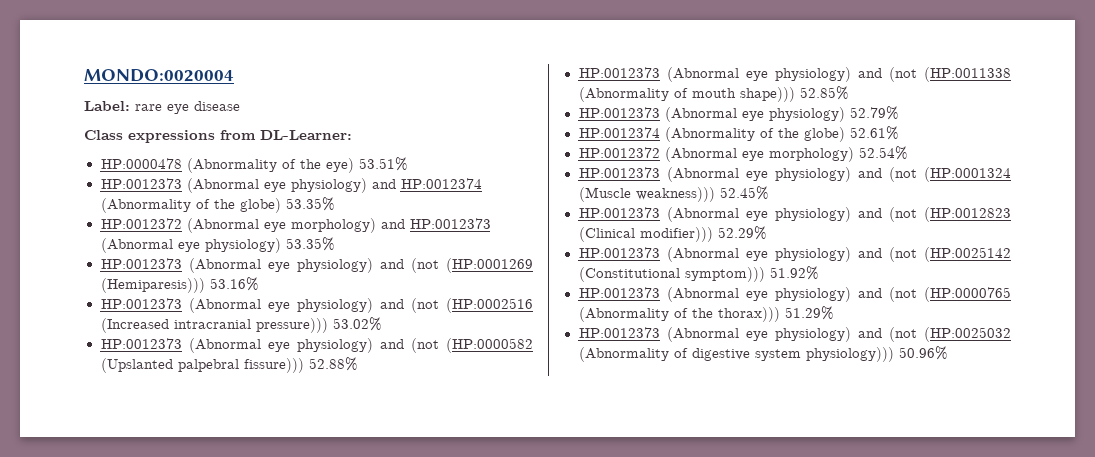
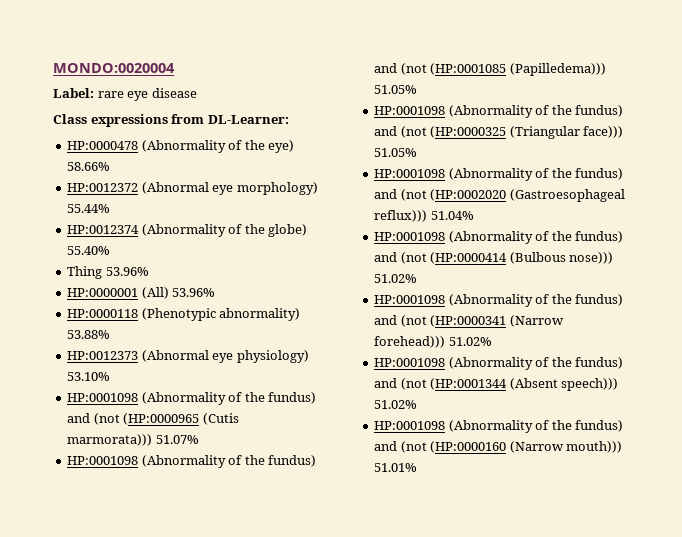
[358,157,408,171] [100,178,482,193] [100,197,335,213] [100,218,491,233] [100,237,335,253] [100,258,533,273] [100,277,259,293] [100,298,533,313] [100,317,382,333] [100,338,533,353] [100,357,358,373] [578,67,1011,82] [578,86,849,102] [578,106,899,122] [578,126,899,142] [578,146,908,162] [578,167,1011,182] [578,186,769,202] [578,207,1011,222] [578,226,767,242] [578,247,1011,262] [578,266,819,282] [578,287,1011,302] [578,306,834,322] [578,327,1011,342] [578,346,948,362] 53.51% // HP:0012373 (Abnormal eye physiology) and HP:0012374 (Abnormality of the globe) 53.35% // HP:0012372 (Abnormal eye morphology) and HP:0012373 (Abnormal eye physiology) 53.35% // HP:0012373 (Abnormal eye physiology) and (not (HP:0001269 (Hemiparesis))) 53.16% // HP:0012373 (Abnormal eye physiology) and (not (HP:0002516 (Increased intracranial pressure))) 53.02% // HP:0012373 (Abnormal eye physiology) and (not (HP:0000582 (Upslanted palpebral fissure))) 52.88% // HP:0012373 (Abnormal eye physiology) and (not (HP:0011338 (Abnormality of mouth shape))) 52.85% // HP:0012373 (Abnormal eye physiology) 52.79% // HP:0012374 (Abnormality of the globe) 52.61% // HP:0012372 (Abnormal eye morphology) 52.54% // HP:0012373 (Abnormal eye physiology) and (not (HP:0001324 (Muscle weakness))) 52.45% // HP:0012373 (Abnormal eye physiology) and (not (HP:0012823 (Clinical modifier))) 52.29% // HP:0012373 (Abnormal eye physiology) and (not (HP:0025142 (Constitutional symptom))) 51.92% // HP:0012373 (Abnormal eye physiology) and (not (HP:0000765 (Abnormality of the thorax))) 51.29% // HP:0012373 (Abnormal eye physiology) and (not (HP:0025032 (Abnormality of digestive system physiology))) 50.96% -> [67,162,111,171] [67,182,318,195] [67,204,111,213] [67,224,308,237] [67,246,111,255] [67,266,149,279] [67,287,216,299] [67,308,301,321] [67,330,111,339] [67,350,309,363] [67,372,111,381] [67,392,317,405] [67,413,239,425] [67,434,199,446] [67,455,317,468] [374,63,606,76] [374,85,418,94] [374,105,624,118] [374,126,624,139] [374,148,418,157] [374,168,624,181] [374,189,625,202] [374,210,474,222] [374,231,624,244] [374,252,614,264] [374,274,418,283] [374,294,624,307] [374,315,564,327] [374,336,492,348] [374,357,624,370] [374,378,619,391] [374,400,418,409] [374,420,624,433] [374,441,623,453] [374,463,418,472] 58.66% // HP:0012372 (Abnormal eye morphology) 55.44% // HP:0012374 (Abnormality of the globe) 55.40% // Thing 53.96% // HP:0000001 (All) 53.96% // HP:0000118 (Phenotypic abnormality) 53.88% // HP:0012373 (Abnormal eye physiology) 53.10% // HP:0001098 (Abnormality of the fundus) and (not (HP:0000965 (Cutis marmorata))) 51.07% // HP:0001098 (Abnormality of the fundus) and (not (HP:0001085 (Papilledema))) 51.05% // HP:0001098 (Abnormality of the fundus) and (not (HP:0000325 (Triangular face))) 51.05% // HP:0001098 (Abnormality of the fundus) and (not (HP:0002020 (Gastroesophageal reflux))) 51.04% // HP:0001098 (Abnormality of the fundus) and (not (HP:0000414 (Bulbous nose))) 51.02% // HP:0001098 (Abnormality of the fundus) and (not (HP:0000341 (Narrow forehead))) 51.02% // HP:0001098 (Abnormality of the fundus) and (not (HP:0001344 (Absent speech))) 51.02% // HP:0001098 (Abnormality of the fundus) and (not (HP:0000160 (Narrow mouth))) 51.01%

